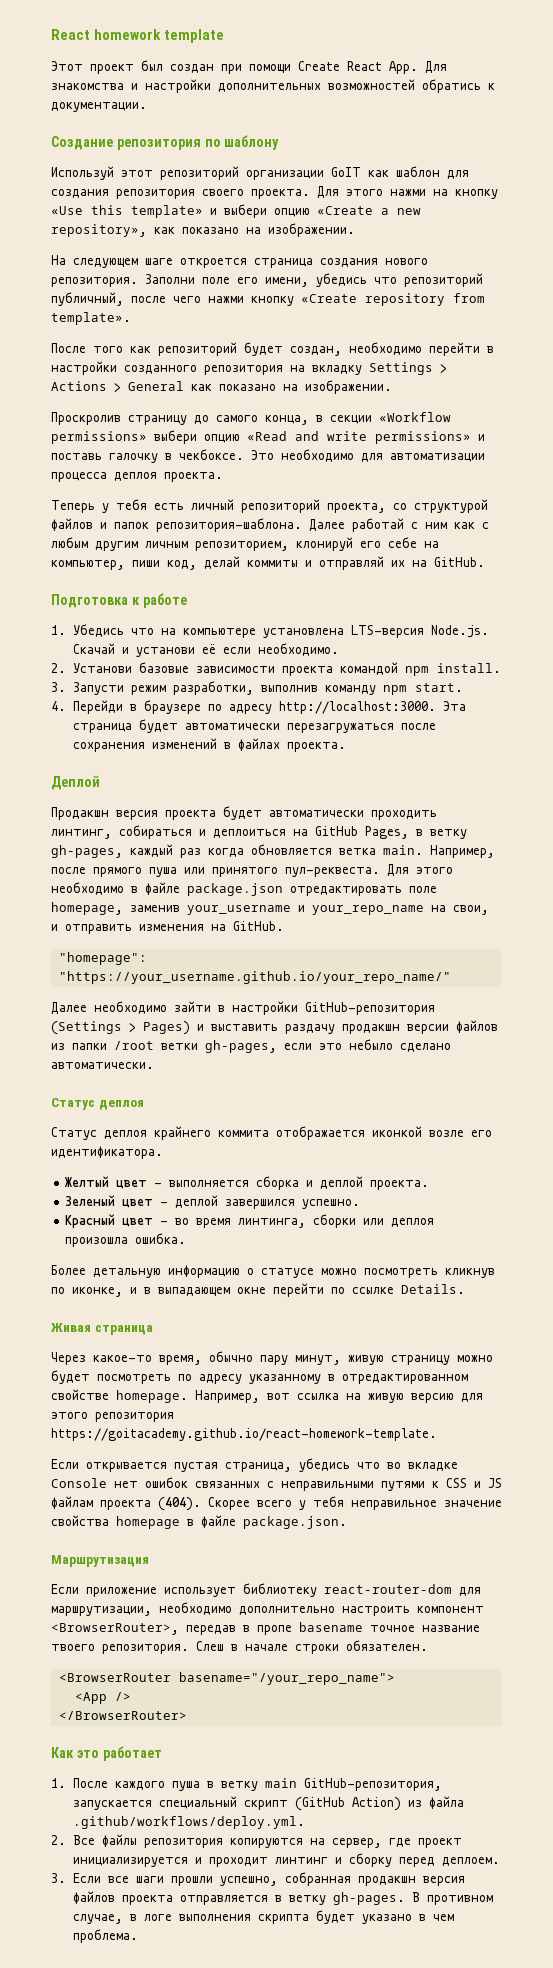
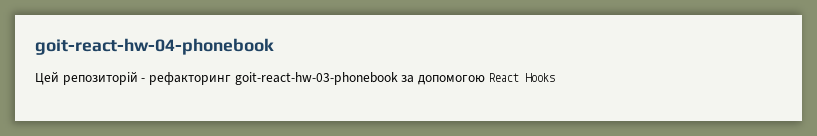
[51,29,224,43] [51,60,447,74] [51,79,495,93] [51,102,147,112] [51,135,280,150] [51,166,469,180] [51,186,498,199] [51,204,421,218] [51,223,355,237] [51,255,428,268] [51,273,483,287] [51,292,485,306] [51,312,131,325] [51,342,494,356] [51,361,447,375] [51,380,392,394] [51,412,451,425] [51,430,485,444] [51,449,485,463] [51,472,223,482] [51,499,488,513] [51,518,489,532] [51,537,439,551] [51,556,485,570] [51,593,187,608] [51,624,489,638] [72,643,339,657] [51,662,501,676] [51,681,463,695] [51,700,466,714] [72,719,436,733] [72,738,346,752] [51,775,100,790] [51,806,437,820] [51,825,467,839] [51,844,495,858] [51,864,453,877] [51,882,437,896] [51,902,489,915] [51,921,284,934] [58,952,147,965] [58,971,451,984] [51,1001,435,1015] [51,1020,498,1035] [51,1039,451,1053] [51,1062,154,1069] [51,1098,144,1110] [51,1126,492,1140] [51,1146,163,1159] [65,1176,430,1190] [65,1195,361,1209] [65,1214,435,1228] [65,1233,187,1247] [51,1265,495,1278] [51,1283,465,1297] [51,1323,153,1335] [51,1351,493,1365] [51,1370,468,1384] [51,1389,483,1403] [51,1412,174,1422] [51,1428,437,1441] [51,1458,458,1472] [51,1477,502,1491] [51,1496,502,1511] [51,1515,347,1529] [51,1555,149,1567] [51,1583,481,1597] [51,1602,484,1616] [51,1622,480,1635] [51,1640,428,1654] [58,1672,395,1685] [74,1692,131,1704] [58,1711,187,1720] [51,1746,162,1761] [51,1778,442,1791] [72,1796,464,1811] [72,1816,305,1829] [51,1834,462,1848] [72,1853,500,1867] [51,1872,465,1886] [72,1891,493,1905] [72,1910,454,1924] [72,1929,138,1943] React homework template // Этот проект был создан при помощи Create React App. Для знакомства и настройки дополнительных возможностей обратись к документации. // Создание репозитория по шаблону // Используй этот репозиторий организации GoIT как шаблон для создания репозитория своего проекта. Для этого нажми на кнопку «Use this template» и выбери опцию «Create a new repository», как показано на изображении. // На следующем шаге откроется страница создания нового репозитория. Заполни поле его имени, убедись что репозиторий публичный, после чего нажми кнопку «Create repository from template». // После того как репозиторий будет создан, необходимо перейти в настройки созданного репозитория на вкладку Settings > Actions > General как показано на изображении. // Проскролив страницу до самого конца, в секции «Workflow permissions» выбери опцию «Read and write permissions» и поставь галочку в чекбоксе. Это необходимо для автоматизации процесса деплоя проекта. // Теперь у тебя есть личный репозиторий проекта, со структурой файлов и папок репозитория-шаблона. Далее работай с ним как с любым другим личным репозиторием, клонируй его себе на компьютер, пиши код, делай коммиты и отправляй их на GitHub. // Подготовка к работе // 1. Убедись что на компьютере установлена LTS-версия Node.js. Скачай и установи её если необходимо. // 2. Установи базовые зависимости проекта командой npm install. // 3. Запусти режим разработки, выполнив команду npm start. // 4. Перейди в браузере по адресу http://localhost:3000. Эта страница будет автоматически перезагружаться после сохранения изменений в файлах проекта. // Деплой // Продакшн версия проекта будет автоматически проходить линтинг, собираться и деплоиться на GitHub Pages, в ветку gh-pages, каждый раз когда обновляется ветка main. Например, после прямого пуша или принятого пул-реквеста. Для этого необходимо в файле package.json отредактировать поле homepage, заменив your_username и your_repo_name на свои, и отправить изменения на GitHub. // "homepage": "https://your_username.github.io/your_repo_name/" // Далее необходимо зайти в настройки GitHub-репозитория (Settings > Pages) и выставить раздачу продакшн версии файлов из папки /root ветки gh-pages, если это небыло сделано автоматически. // Статус деплоя // Статус деплоя крайнего коммита отображается иконкой возле его идентификатора. // Желтый цвет - выполняется сборка и деплой проекта. // Зеленый цвет - деплой завершился успешно. // Красный цвет - во время линтинга, сборки или деплоя произошла ошибка. // Более детальную информацию о статусе можно посмотреть кликнув по иконке, и в выпадающем окне перейти по ссылке Details. // Живая страница // Через какое-то время, обычно пару минут, живую страницу можно будет посмотреть по адресу указанному в отредактированном свойстве homepage. Например, вот ссылка на живую версию для этого репозитория https://goitacademy.github.io/react-homework-template. // Если открывается пустая страница, убедись что во вкладке Console нет ошибок связанных с неправильными путями к CSS и JS файлам проекта (404). Скорее всего у тебя неправильное значение свойства homepage в файле package.json. // Маршрутизация // Если приложение использует библиотеку react-router-dom для маршрутизации, необходимо дополнительно настроить компонент <BrowserRouter>, передав в пропе basename точное название твоего репозитория. Слеш в начале строки обязателен. // <BrowserRouter basename="/your_repo_name"> // <App /> // </BrowserRouter> // Как это работает // 1. После каждого пуша в ветку main GitHub-репозитория, запускается специальный скрипт (GitHub Action) из файла .github/workflows/deploy.yml. // 2. Все файлы репозитория копируются на сервер, где проект инициализируется и проходит линтинг и сборку перед деплоем. // 3. Если все шаги прошли успешно, собранная продакшн версия файлов проекта отправляется в ветку gh-pages. В противном случае, в логе выполнения скрипта будет указано в чем проблема. -> [35,38,274,55] [35,71,555,85] goit-react-hw-04-phonebook // Цей репозиторій - рефакторинг goit-react-hw-03-phonebook за допомогою React Hooks

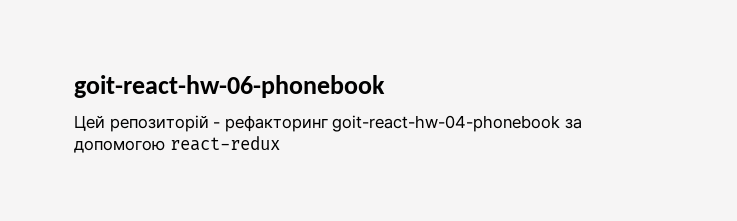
[35,38,274,55] goit-react-hw-04-phonebook -> [74,75,385,98] goit-react-hw-06-phonebook
[234,72,398,85] goit-react-hw-03-phonebook -> [332,115,561,132] goit-react-hw-04-phonebook
[488,73,555,82] React Hooks -> [169,136,280,151] react-redux

